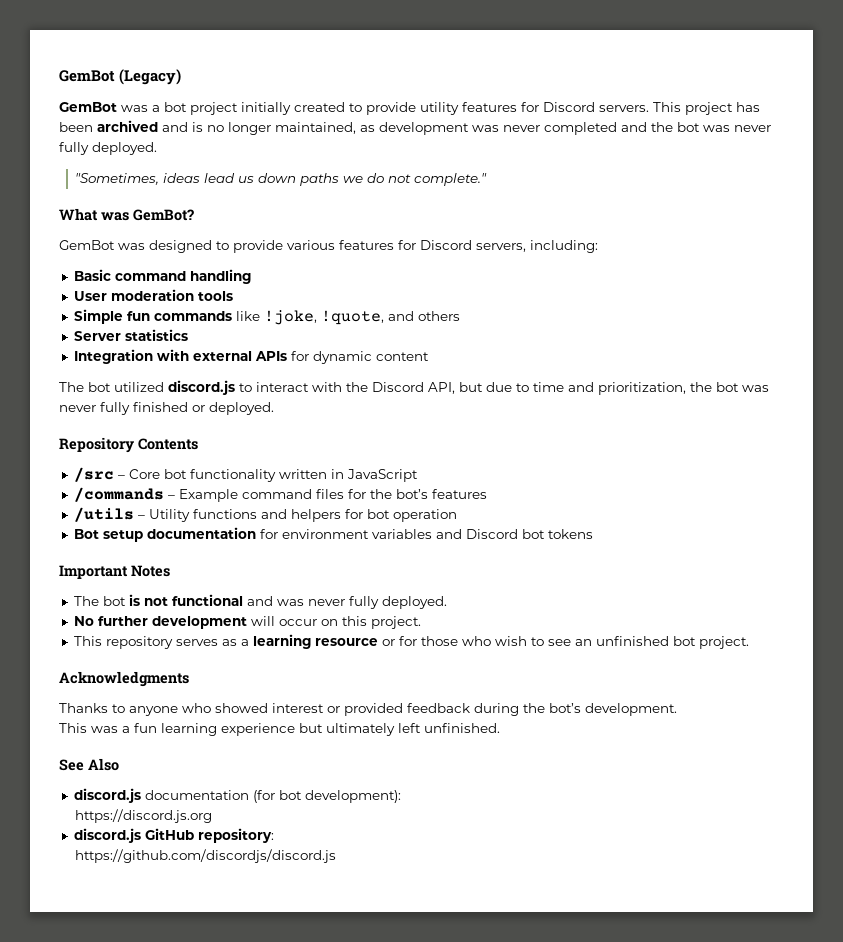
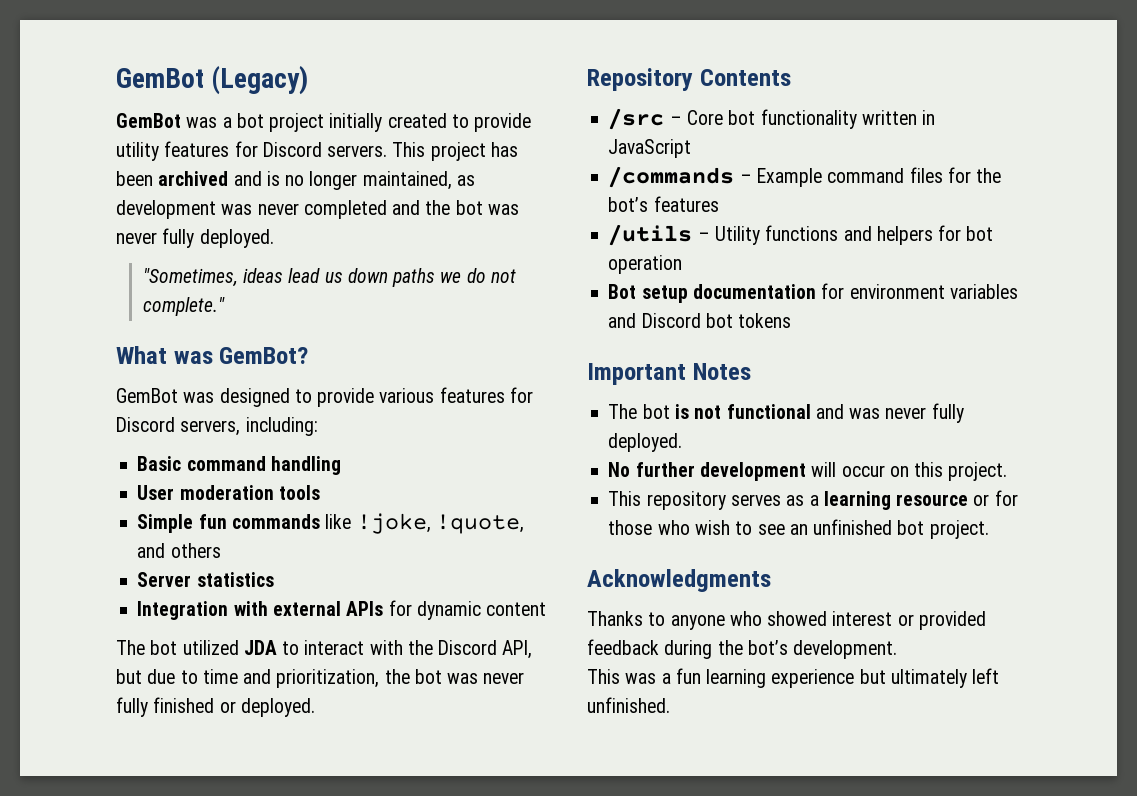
[168,380,235,395] discord.js -> [243,640,277,655] JDA
[59,758,119,771] [73,788,401,803] [75,809,213,823] [73,828,274,843] [75,849,337,863] // See Also // discord.js documentation (for bot development): // https://discord.js.org // discord.js GitHub repository: // https://github.com/discordjs/discord.js -> (670, 705) none

